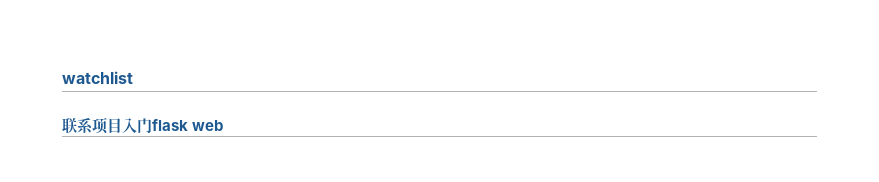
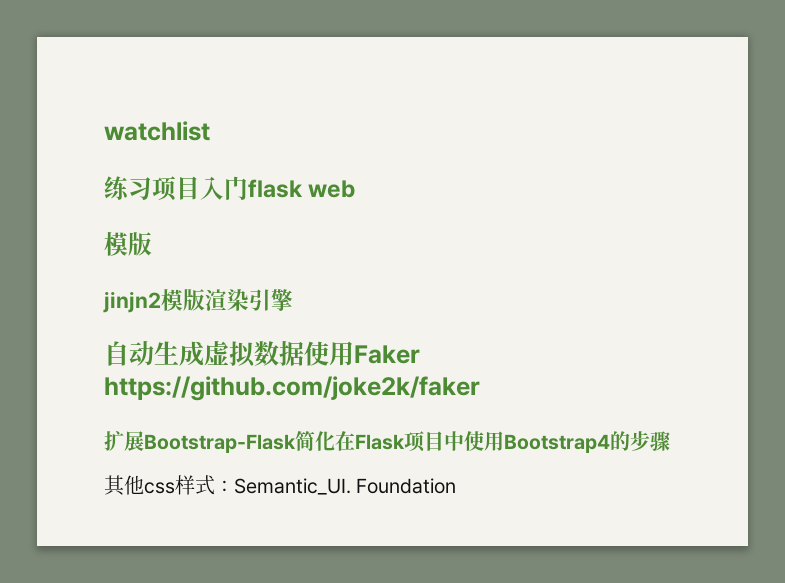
[62,117,93,134] 联系 -> [104,176,152,200] 练习
(224, 125) none -> [104,232,152,256] [103,288,293,313] [104,341,420,367] [104,376,480,401] [104,431,670,453] [104,475,457,496] // 模版 // jinjn2模版渲染引擎 // 自动生成虚拟数据使用Faker https://github.com/joke2k/faker // 扩展Bootstrap-Flask简化在Flask项目中使用Bootstrap4的步骤 // 其他css样式：Semantic_UI. Foundation

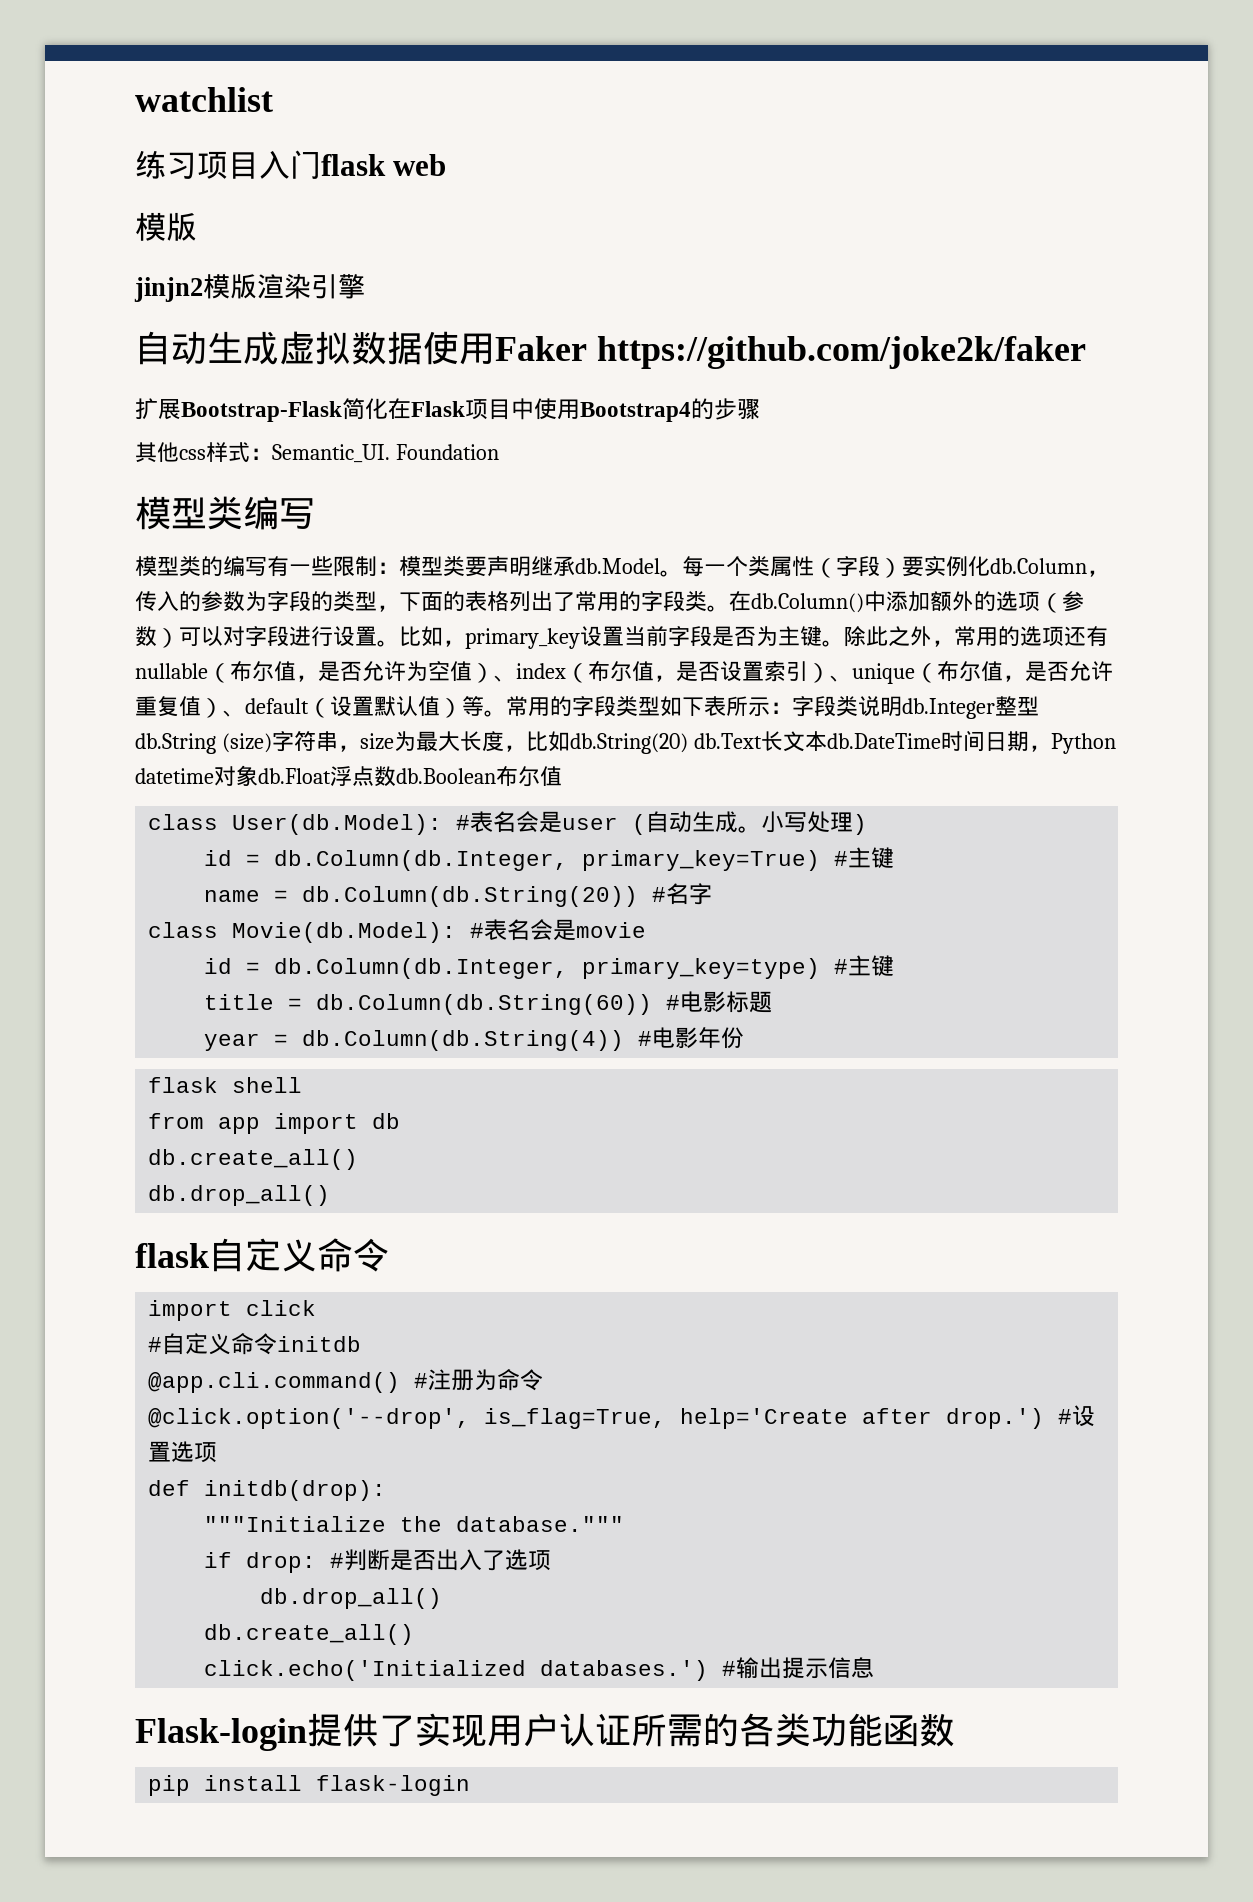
(457, 486) none -> [135,496,315,530] [135,556,1109,578] [135,591,1084,613] [135,625,1108,649] [135,661,1113,684] [135,696,1039,719] [135,730,1116,754] [135,765,562,787] [148,811,868,835] [204,847,895,871] [204,883,713,907] [148,919,647,943] [204,955,895,979] [204,991,773,1015] [204,1027,745,1051] [148,1077,303,1093] [148,1113,401,1134] [148,1149,359,1170] [148,1185,331,1206] [135,1238,389,1272] [148,1300,317,1321] [148,1333,362,1355] [148,1369,544,1393] [148,1405,1096,1429] [148,1441,218,1463] [148,1480,387,1501] [204,1516,625,1532] [204,1549,552,1573] [260,1588,443,1609] [204,1624,415,1645] [204,1657,875,1681] [135,1713,955,1751] [148,1775,471,1796] // 模型类编写 // 模型类的编写有一些限制：模型类要声明继承db.Model。每一个类属性（字段）要实例化db.Column，传入的参数为字段的类型，下面的表格列出了常用的字段类。在db.Column()中添加额外的选项（参数）可以对字段进行设置。比如，primary_key设置当前字段是否为主键。除此之外，常用的选项还有nullable（布尔值，是否允许为空值）、index（布尔值，是否设置索引）、unique（布尔值，是否允许重复值）、default（设置默认值）等。常用的字段类型如下表所示：字段类说明db.Integer整型db.String (size)字符串，size为最大长度，比如db.String(20) db.Text长文本db.DateTime时间日期，Python datetime对象db.Float浮点数db.Boolean布尔值 // class User(db.Model): #表名会是user (自动生成。小写处理) // id = db.Column(db.Integer, primary_key=True) #主键 // name = db.Column(db.String(20)) #名字 // class Movie(db.Model): #表名会是movie // id = db.Column(db.Integer, primary_key=type) #主键 // title = db.Column(db.String(60)) #电影标题 // year = db.Column(db.String(4)) #电影年份 // flask shell // from app import db // db.create_all() // db.drop_all() // flask自定义命令 // import click // #自定义命令initdb // @app.cli.command() #注册为命令 // @click.option('--drop', is_flag=True, help='Create after drop.') #设置选项 // def initdb(drop): // """Initialize the database.""" // if drop: #判断是否出入了选项 // db.drop_all() // db.create_all() // click.echo('Initialized databases.') #输出提示信息 // Flask-login提供了实现用户认证所需的各类功能函数 // pip install flask-login

